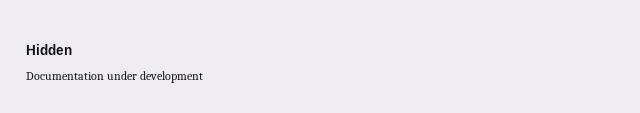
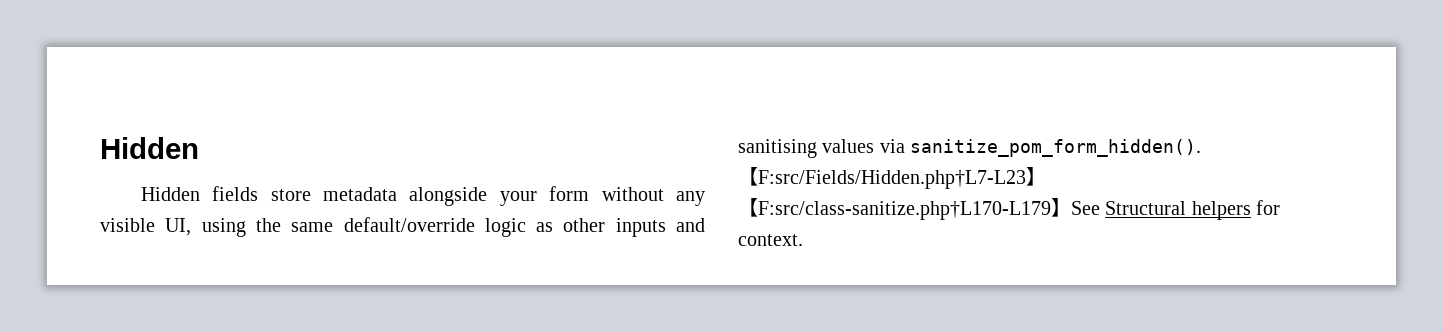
[26,71,204,83] Documentation under development -> [140,186,705,206] [100,217,705,237] [738,139,1202,158] [738,167,1046,189] [738,198,1281,220] [738,234,803,246] Hidden fields store metadata alongside your form without any visible UI, using the same default/override logic as other inputs and sanitising values via sanitize_pom_form_hidden().【F:src/Fields/Hidden.php†L7-L23】【F:src/class-sanitize.php†L170-L179】See Structural helpers for context.

